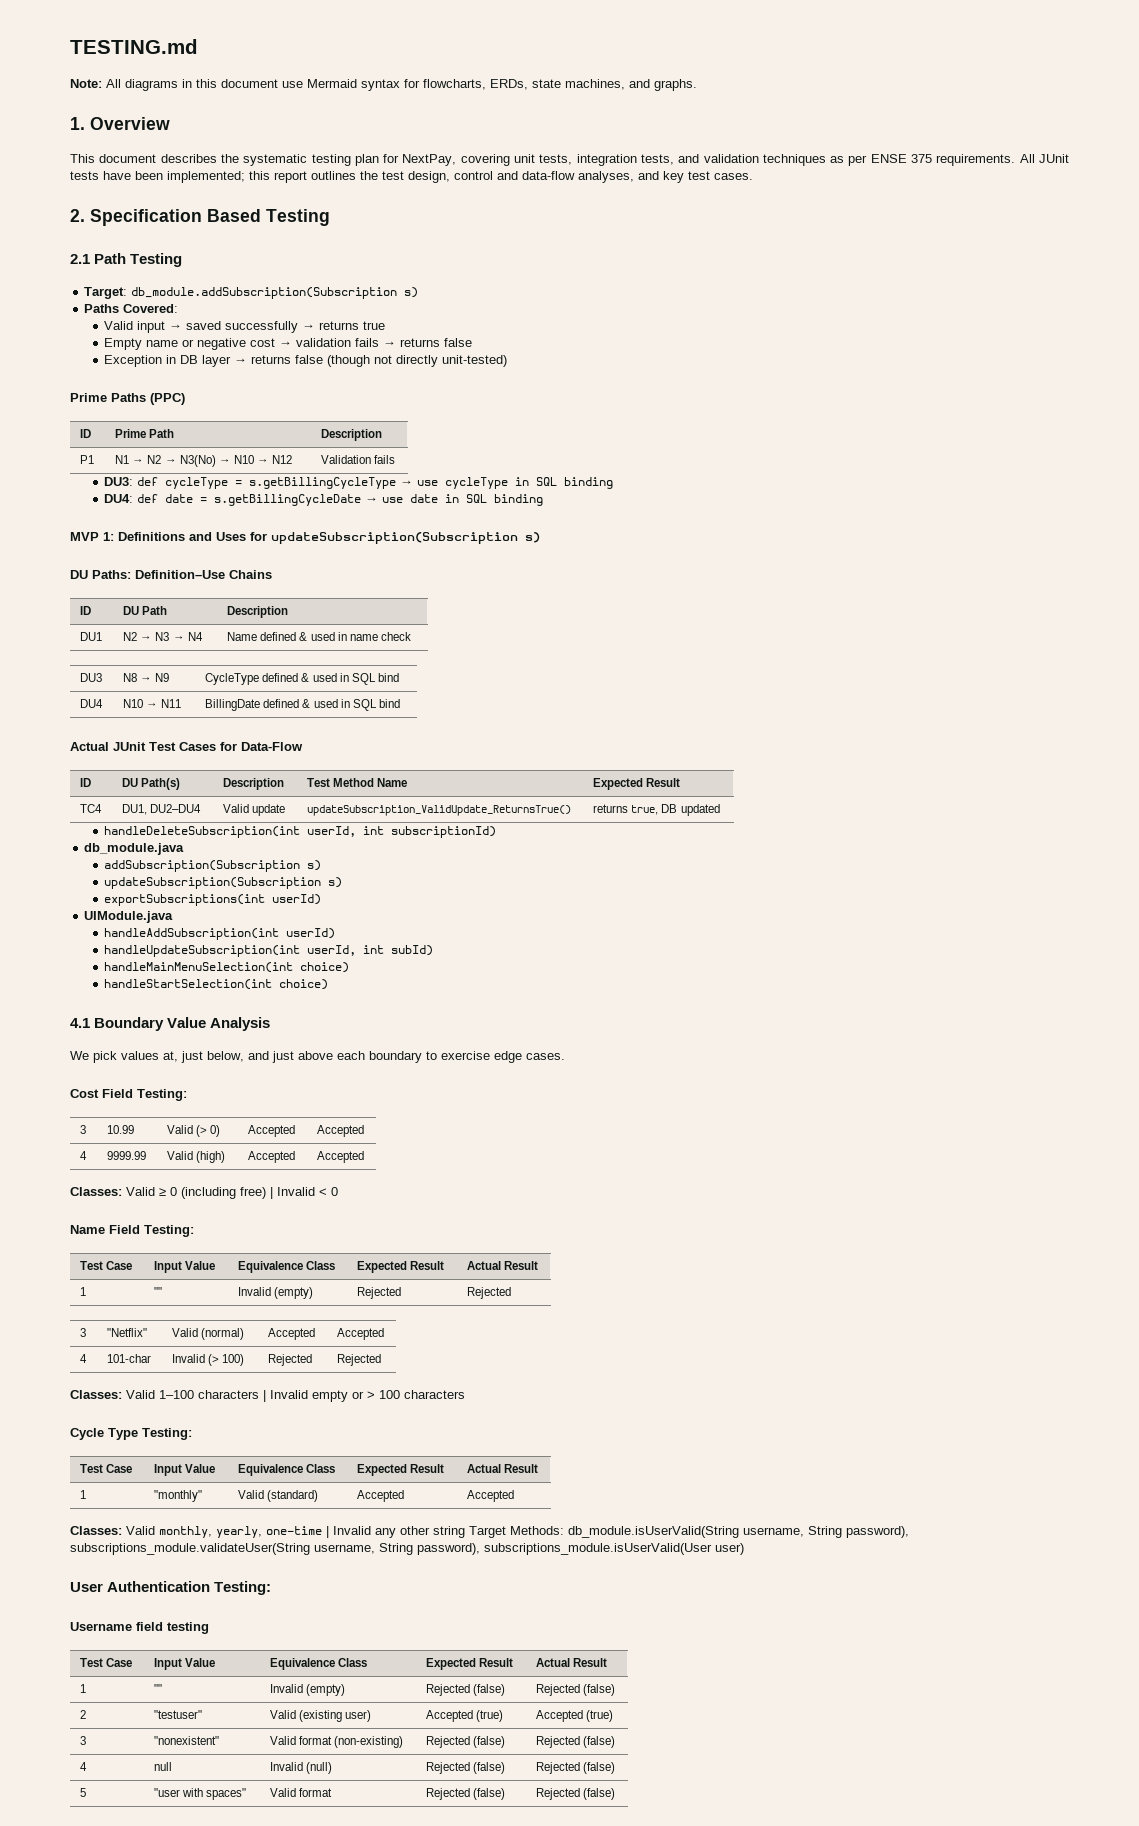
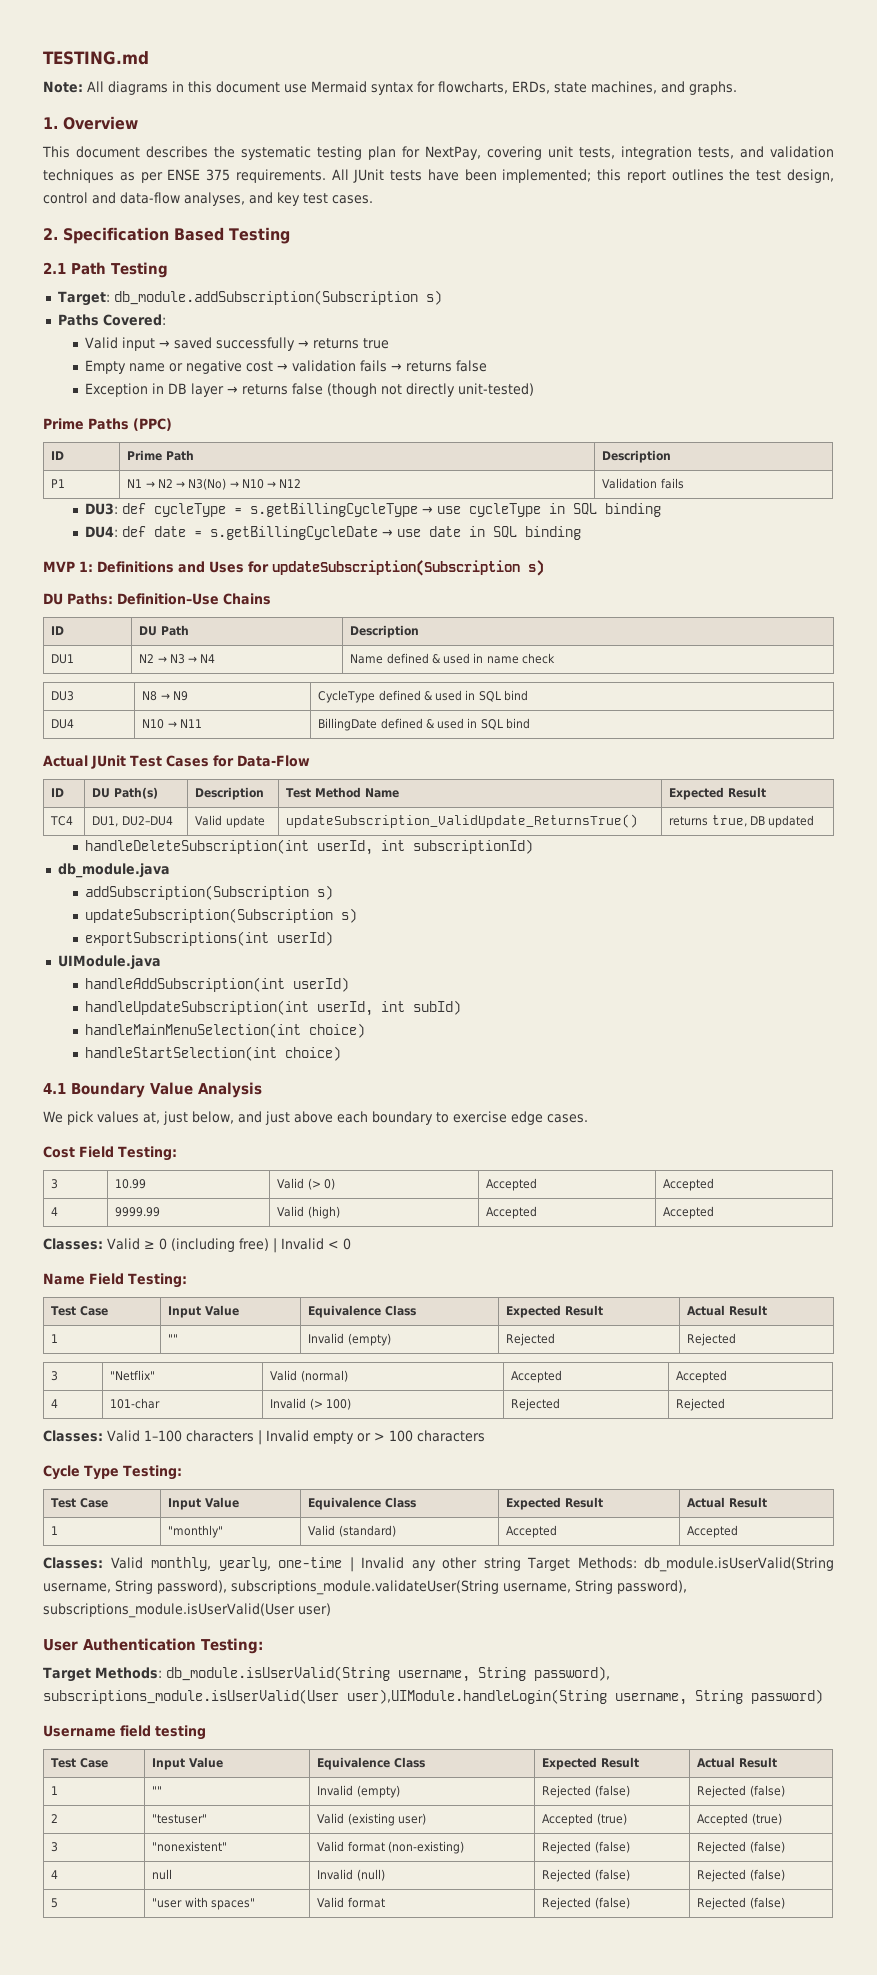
(272, 1588) none -> [43,1666,610,1682] [43,1689,823,1705] // Target Methods: db_module.isUserValid(String username, String password), subscriptions_module.isUserValid(User user),UIModule.handleLogin(String username, String password)

